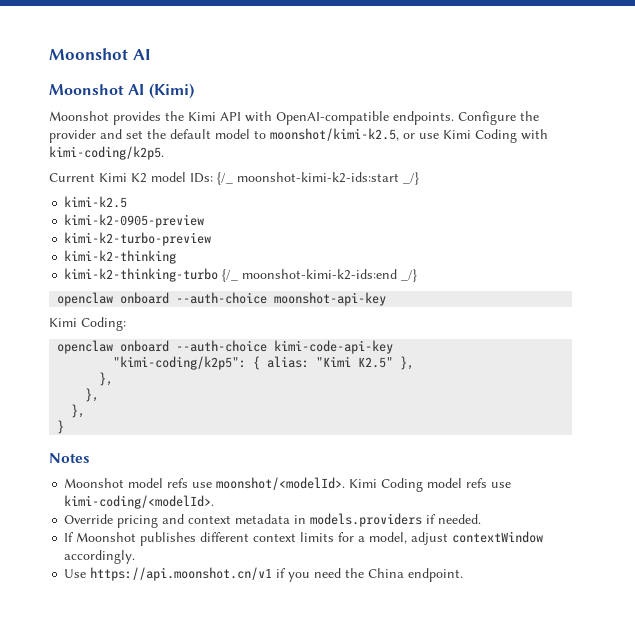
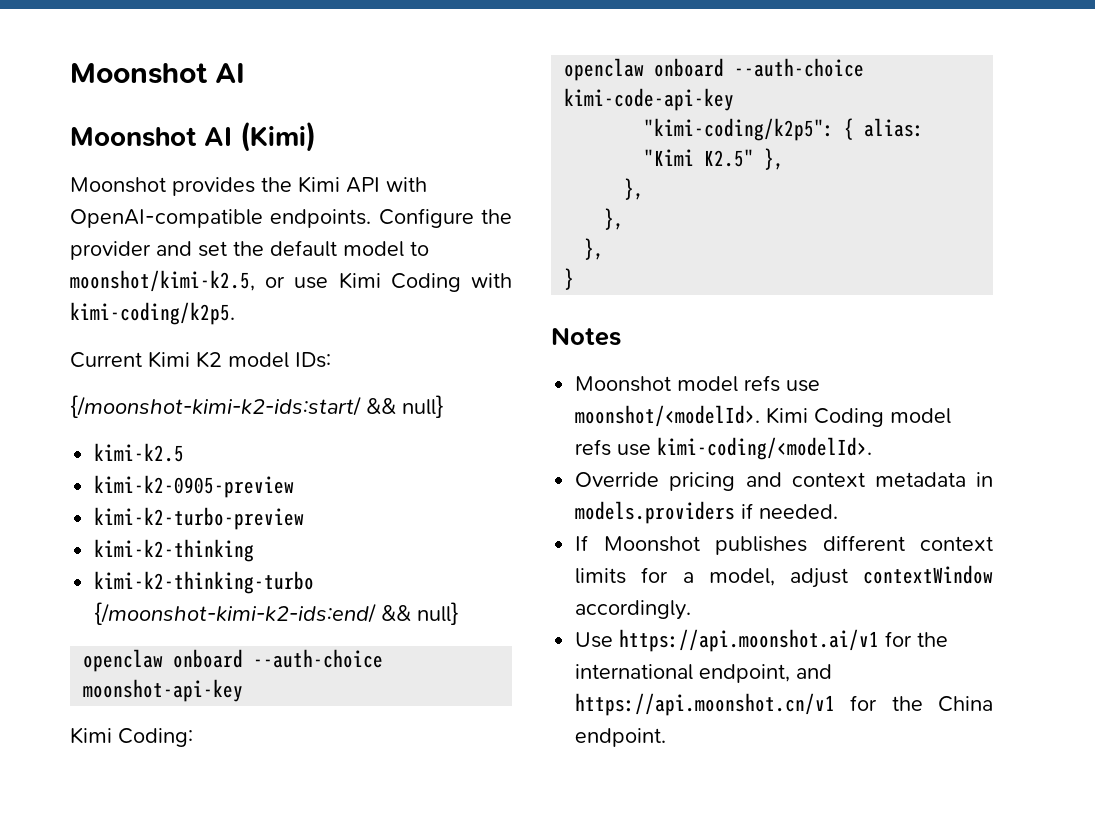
[217,172,419,185] {/_ moonshot-kimi-k2-ids:start _/} -> [70,395,444,418] // {/moonshot-kimi-k2-ids:start/ && null}
[222,269,418,282] {/_ moonshot-kimi-k2-ids:end _/} -> [94,602,460,625] {/moonshot-kimi-k2-ids:end/ && null}
[90,567,342,582] https://api.moonshot.cn/v1 if you need -> [619,629,949,652] [575,664,833,683] [575,693,878,716] https://api.moonshot.ai/v1 for the international endpoint, and https://api.moonshot.cn/v1 for

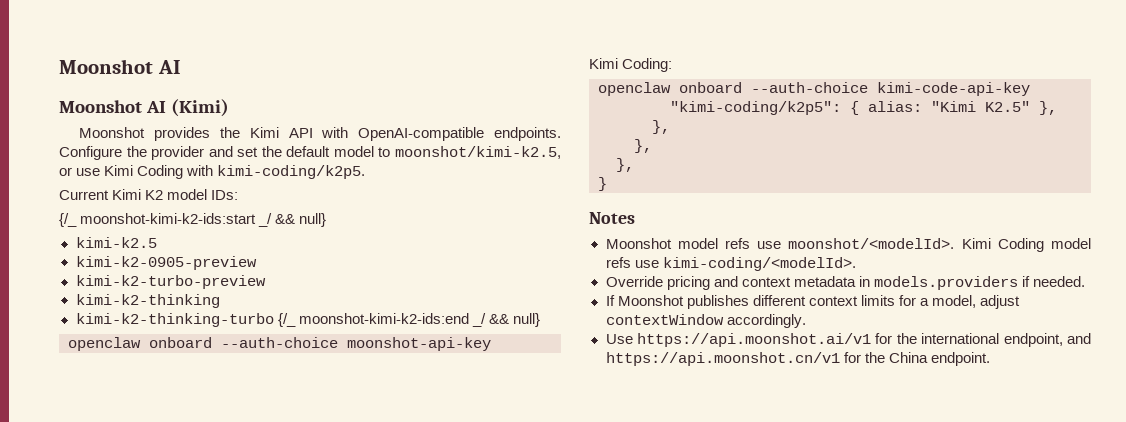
[70,395,361,418] {/moonshot-kimi-k2-ids:start/ -> [59,213,273,227] {/_ moonshot-kimi-k2-ids:start _/
[94,602,377,625] {/moonshot-kimi-k2-ids:end/ -> [277,313,486,327] {/_ moonshot-kimi-k2-ids:end _/

